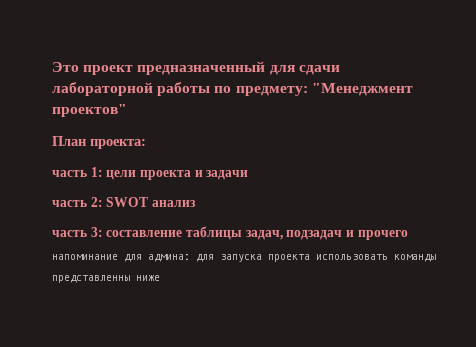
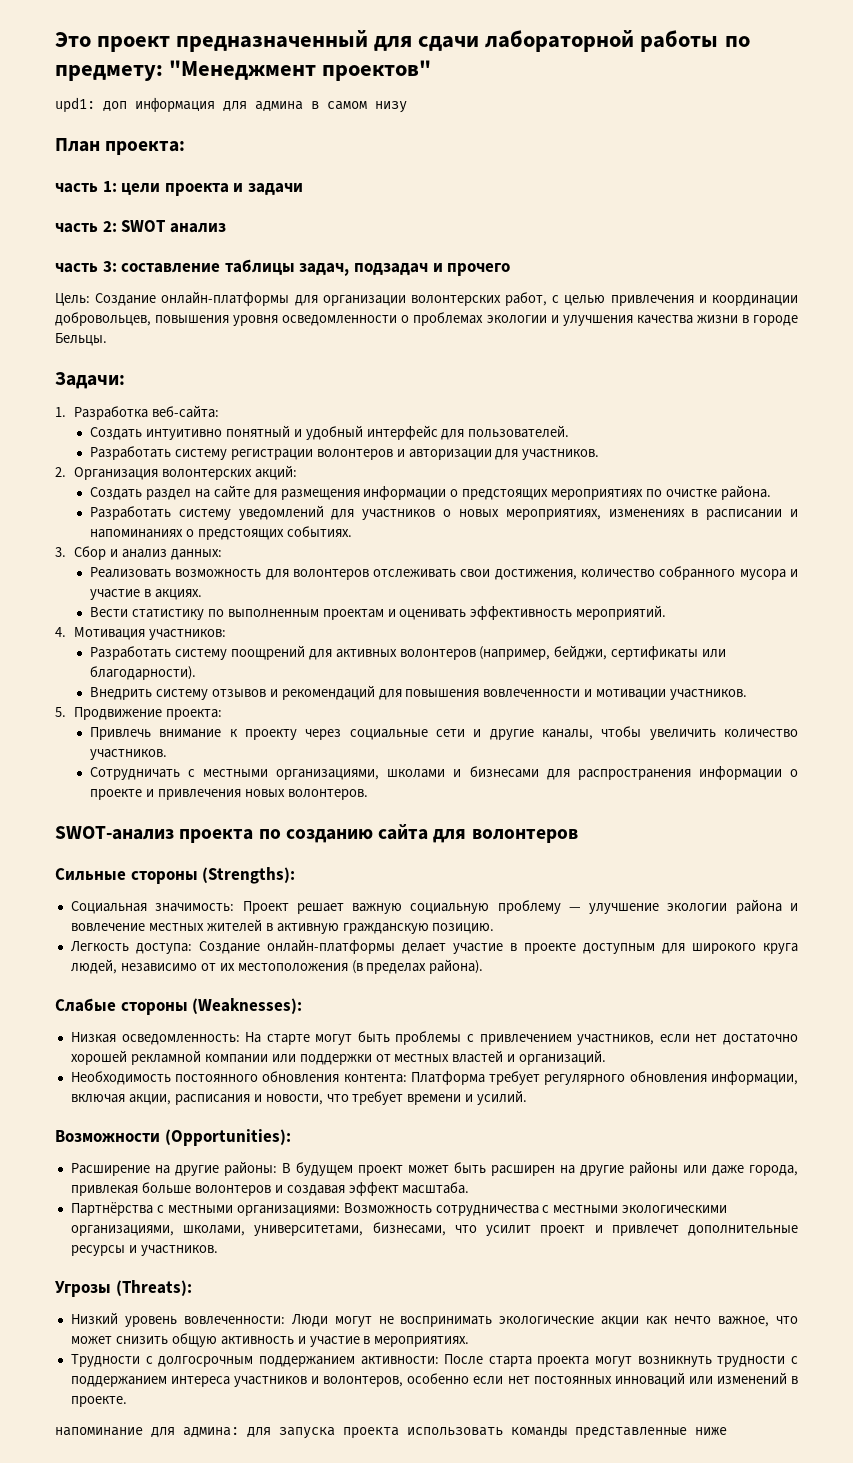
(127, 110) none -> [55,97,407,113] // upd1: доп информация для админа в самом низу
(408, 235) none -> [55,291,798,306] [55,312,798,326] [55,333,107,346] [55,372,125,389] [55,405,219,420] [89,425,570,440] [89,446,600,460] [55,465,297,480] [89,485,771,500] [89,505,799,520] [89,526,352,540] [55,546,222,560] [89,566,798,580] [89,589,202,600] [89,605,667,620] [55,627,226,640] [89,645,727,660] [89,666,196,680] [89,685,748,700] [55,707,222,720] [89,726,798,740] [89,749,167,760] [89,766,798,780] [89,789,368,800] [55,824,578,843] [55,867,296,884] [70,899,798,914] [70,919,495,934] [70,939,798,954] [70,959,484,974] [55,998,303,1015] [70,1031,798,1045] [70,1050,607,1065] [70,1071,798,1085] [70,1090,528,1105] [55,1129,291,1146] [70,1161,798,1176] [70,1182,470,1196] [70,1202,728,1216] [70,1222,798,1236] [70,1245,218,1256] [55,1280,192,1297] [70,1312,799,1327] [70,1333,470,1347] [70,1354,798,1367] [70,1372,798,1387] [70,1396,127,1407] // Цель: Создание онлайн-платформы для организации волонтерских работ, с целью привлечения и координации добровольцев, повышения уровня осведомленности о проблемах экологии и улучшения качества жизни в городе Бельцы. // Задачи: // 1. Разработка веб-сайта: // Создать интуитивно понятный и удобный интерфейс для пользователей. // Разработать систему регистрации волонтеров и авторизации для участников. // 2. Организация волонтерских акций: // Создать раздел на сайте для размещения информации о предстоящих мероприятиях по очистке района. // Разработать систему уведомлений для участников о новых мероприятиях, изменениях в расписании и напоминаниях о предстоящих событиях. // 3. Сбор и анализ данных: // Реализовать возможность для волонтеров отслеживать свои достижения, количество собранного мусора и участие в акциях. // Вести статистику по выполненным проектам и оценивать эффективность мероприятий. // 4. Мотивация участников: // Разработать систему поощрений для активных волонтеров (например, бейджи, сертификаты или благодарности). // Внедрить систему отзывов и рекомендаций для повышения вовлеченности и мотивации участников. // 5. Продвижение проекта: // Привлечь внимание к проекту через социальные сети и другие каналы, чтобы увеличить количество участников. // Сотрудничать с местными организациями, школами и бизнесами для распространения информации о проекте и привлечения новых волонтеров. // SWOT-анализ проекта по созданию сайта для волонтеров // Сильные стороны (Strengths): // Социальная значимость: Проект решает важную социальную проблему — улучшение экологии района и вовлечение местных жителей в активную гражданскую позицию. // Легкость доступа: Создание онлайн-платформы делает участие в проекте доступным для широкого круга людей, независимо от их местоположения (в пределах района). // Слабые стороны (Weaknesses): // Низкая осведомленность: На старте могут быть проблемы с привлечением участников, если нет достаточно хорошей рекламной компании или поддержки от местных властей и организаций. // Необходимость постоянного обновления контента: Платформа требует регулярного обновления информации, включая акции, расписания и новости, что требует времени и усилий. // Возможности (Opportunities): // Расширение на другие районы: В будущем проект может быть расширен на другие районы или даже города, привлекая больше волонтеров и создавая эффект масштаба. // Партнёрства с местными организациями: Возможность сотрудничества с местными экологическими организациями, школами, университетами, бизнесами, что усилит проект и привлечет дополнительные ресурсы и участников. // Угрозы (Threats): // Низкий уровень вовлеченности: Люди могут не воспринимать экологические акции как нечто важное, что может снизить общую активность и участие в мероприятиях. // Трудности с долгосрочным поддержанием активности: После старта проекта могут возникнуть трудности с поддержанием интереса участников и волонтеров, особенно если нет постоянных инноваций или изменений в проекте.
[52,275,130,283] представленны -> [575,1427,687,1439] представленные

